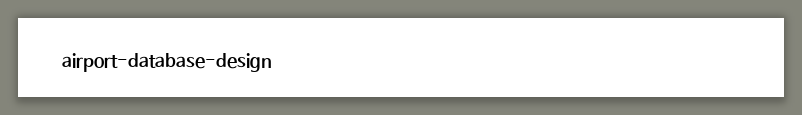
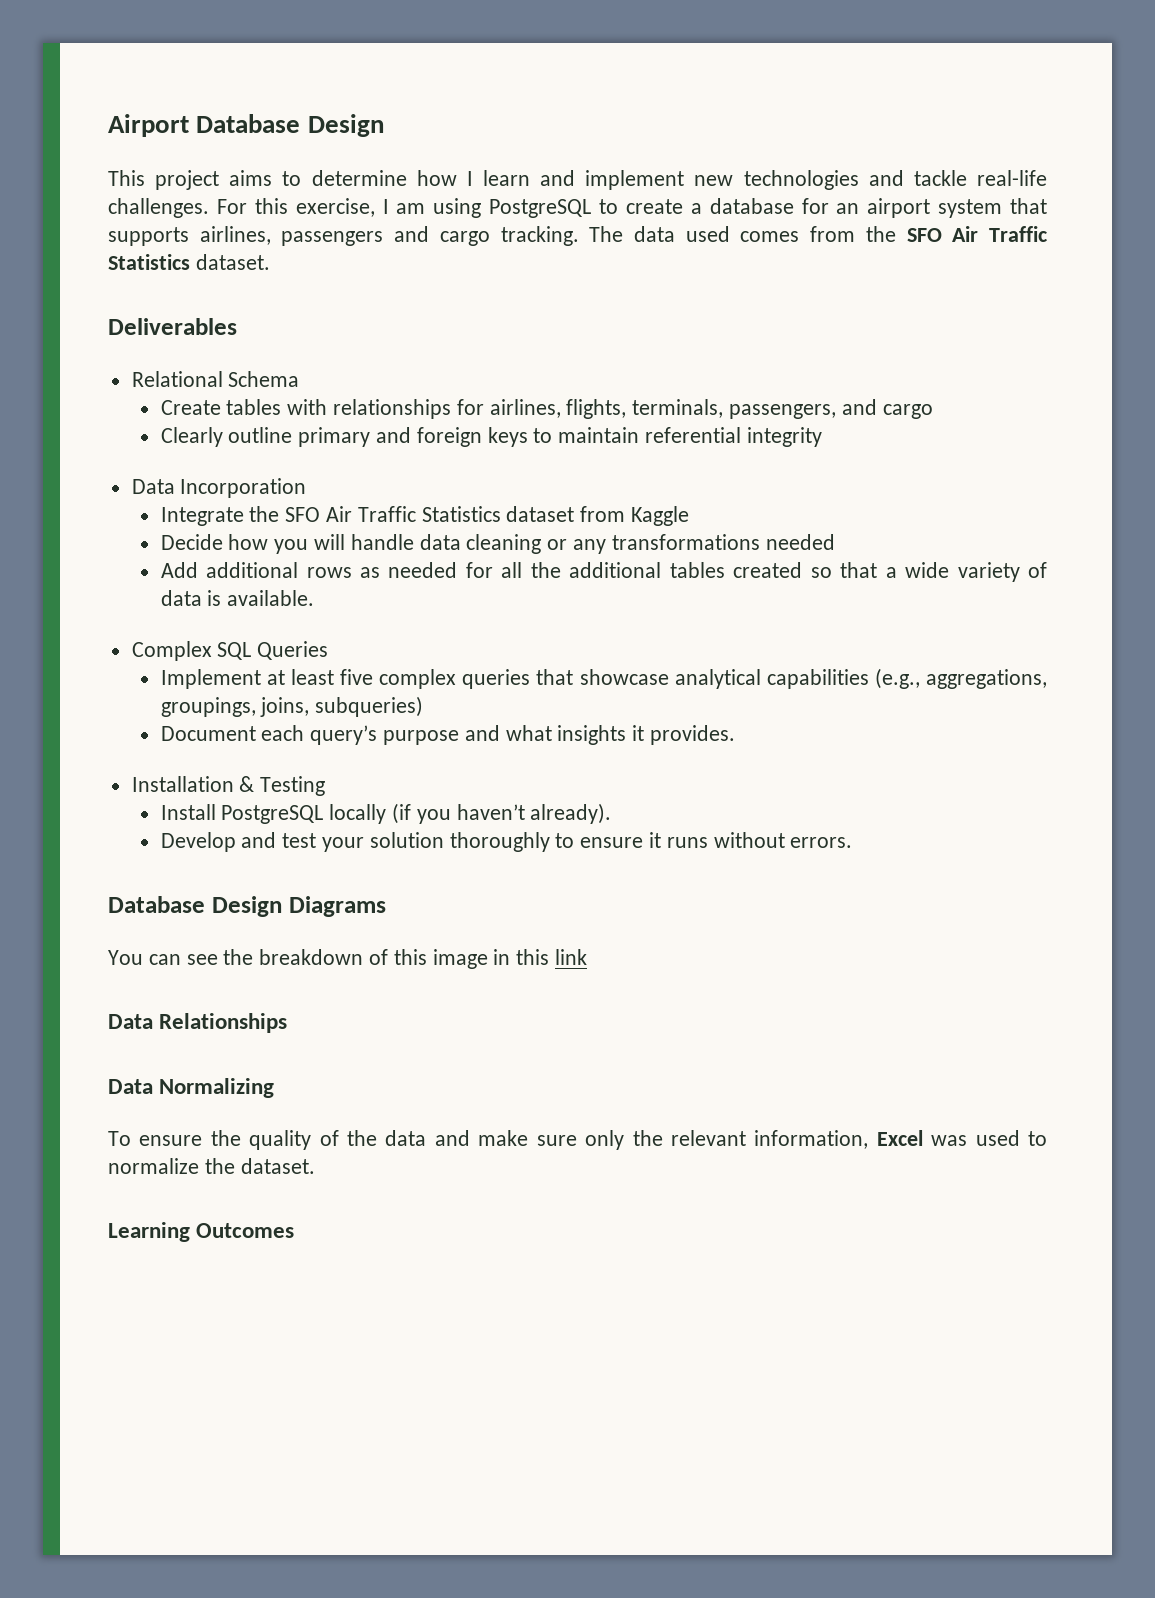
[62,53,272,72] airport-database-design -> [108,114,384,137] [108,170,1047,190] [108,198,1047,218] [108,226,1047,246] [108,254,270,270] [108,318,237,335] [131,371,300,387] [160,399,933,419] [160,427,822,447] [131,478,307,498] [160,506,690,526] [160,534,835,554] [160,562,1048,582] [160,590,315,606] [131,641,329,661] [160,668,1047,689] [160,696,424,717] [160,725,736,745] [131,776,326,796] [160,803,612,824] [160,832,853,852] [108,896,386,917] [108,949,588,969] [108,1013,288,1033] [108,1078,275,1098] [108,1130,1047,1150] [108,1158,315,1174] [108,1222,295,1242] Airport Database Design // This project aims to determine how I learn and implement new technologies and tackle real-life challenges. For this exercise, I am using PostgreSQL to create a database for an airport system that supports airlines, passengers and cargo tracking. The data used comes from the SFO Air Traffic Statistics dataset. // Deliverables // Relational Schema // Create tables with relationships for airlines, flights, terminals, passengers, and cargo // Clearly outline primary and foreign keys to maintain referential integrity // Data Incorporation // Integrate the SFO Air Traffic Statistics dataset from Kaggle // Decide how you will handle data cleaning or any transformations needed // Add additional rows as needed for all the additional tables created so that a wide variety of data is available. // Complex SQL Queries // Implement at least five complex queries that showcase analytical capabilities (e.g., aggregations, groupings, joins, subqueries) // Document each query’s purpose and what insights it provides. // Installation & Testing // Install PostgreSQL locally (if you haven’t already). // Develop and test your solution thoroughly to ensure it runs without errors. // Database Design Diagrams // You can see the breakdown of this image in this link // Data Relationships // Data Normalizing // To ensure the quality of the data and make sure only the relevant information, Excel was used to normalize the dataset. // Learning Outcomes

